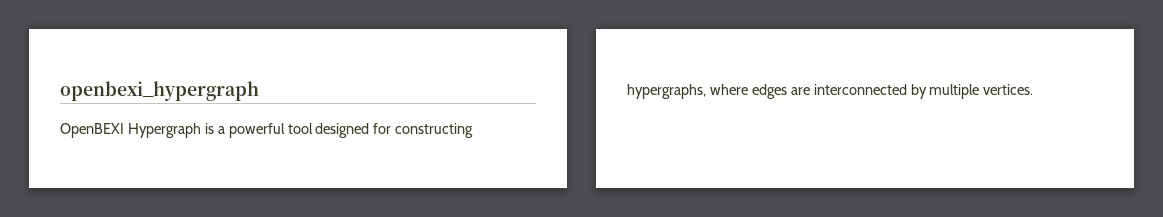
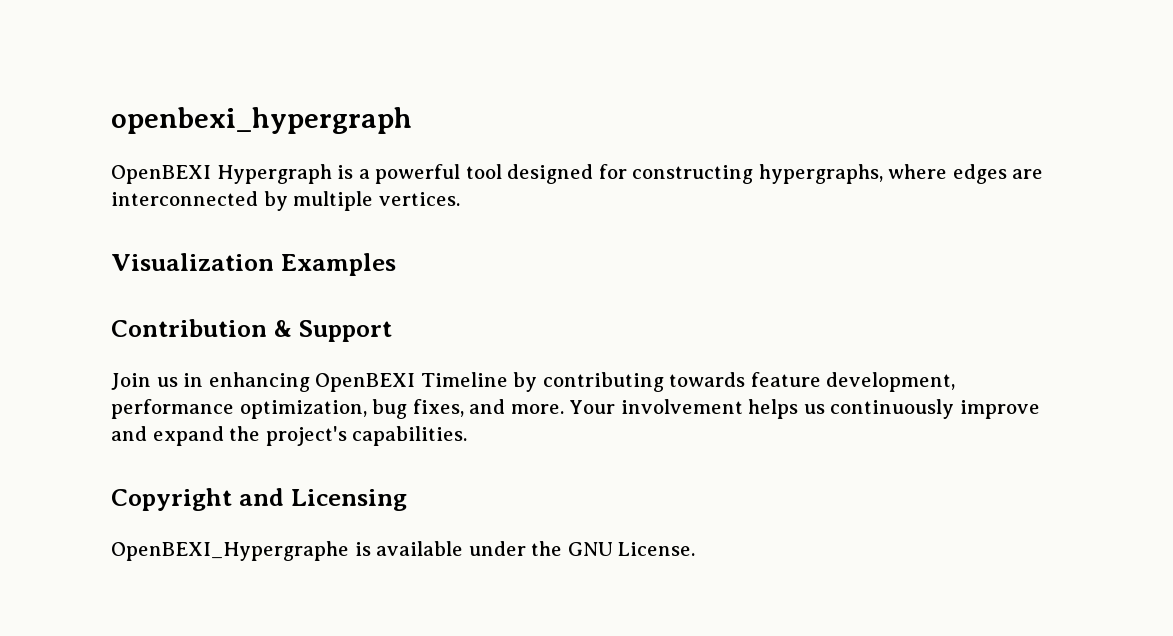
(1034, 89) none -> [111,253,396,276] [111,319,392,342] [111,372,956,392] [111,399,1040,419] [111,426,468,446] [111,488,407,511] [111,541,696,561] // Visualization Examples // Contribution & Support // Join us in enhancing OpenBEXI Timeline by contributing towards feature development, performance optimization, bug fixes, and more. Your involvement helps us continuously improve and expand the project's capabilities. // Copyright and Licensing // OpenBEXI_Hypergraphe is available under the GNU License.

